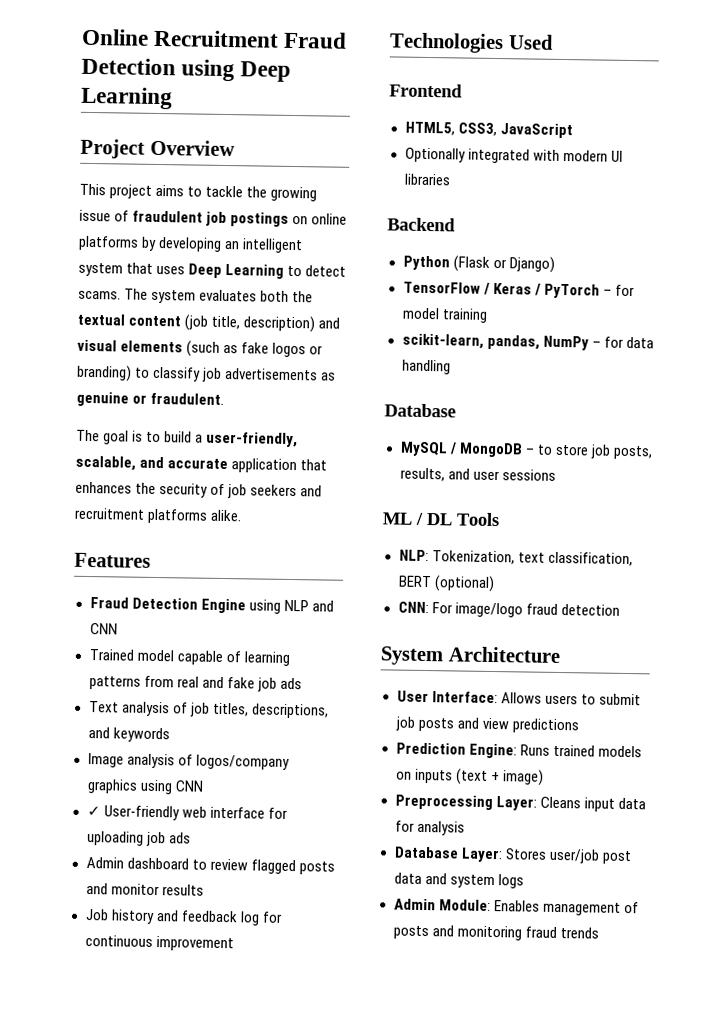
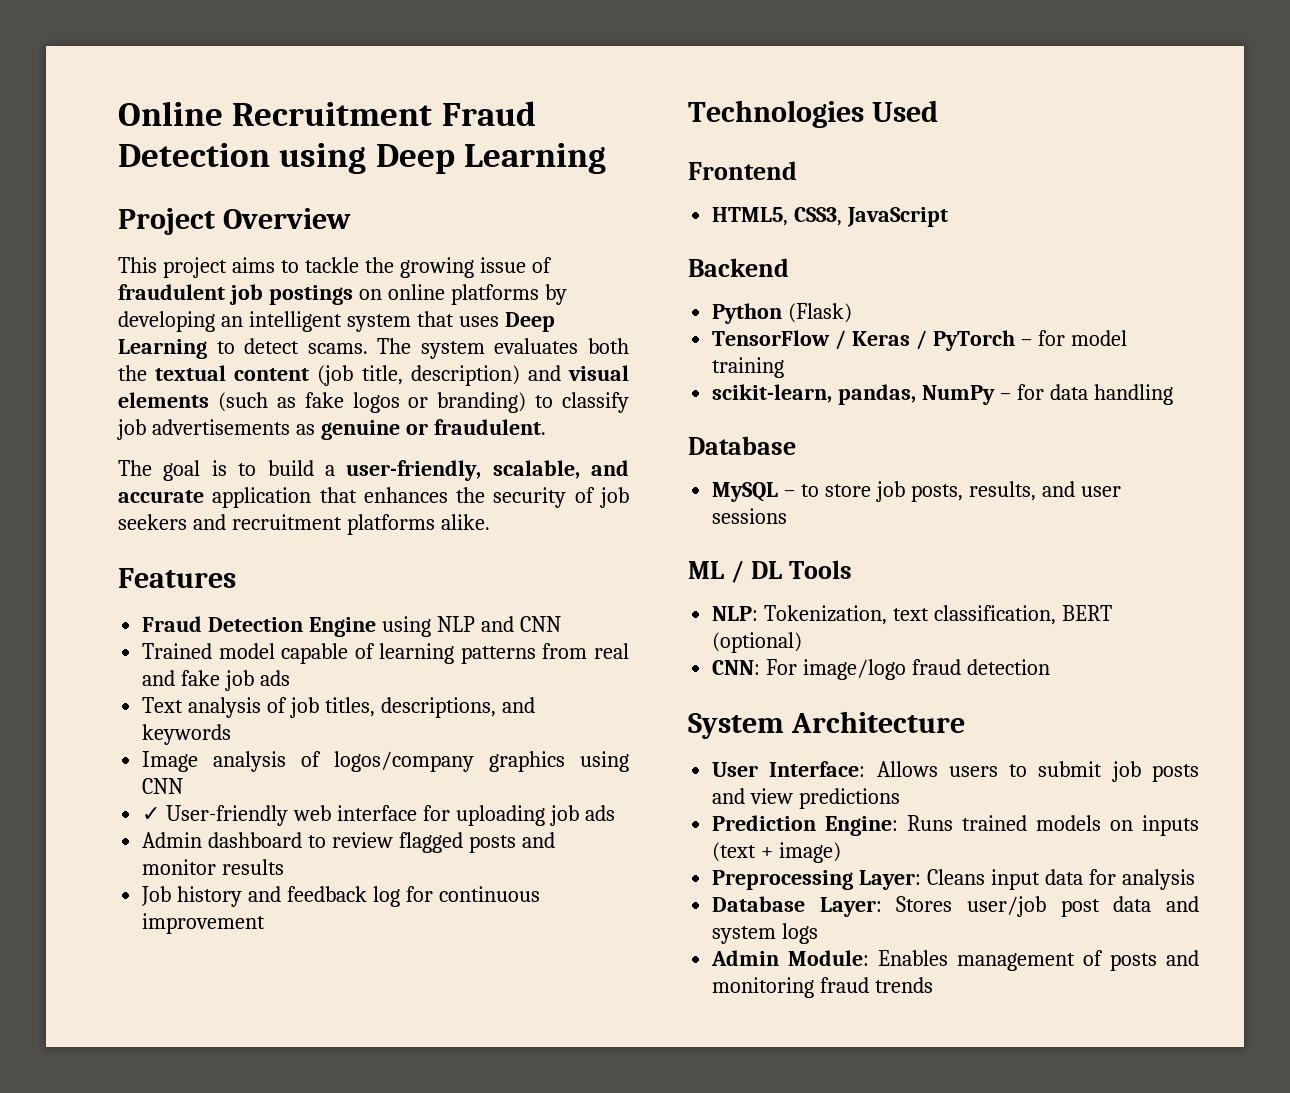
[404,147,623,164] [403,173,451,186] // Optionally integrated with modern UI libraries -> (949, 217) none
[452,255,555,273] (Flask or Django) -> [788,303,853,323] (Flask)
[449,442,523,458] / MongoDB -> (779, 492) none

